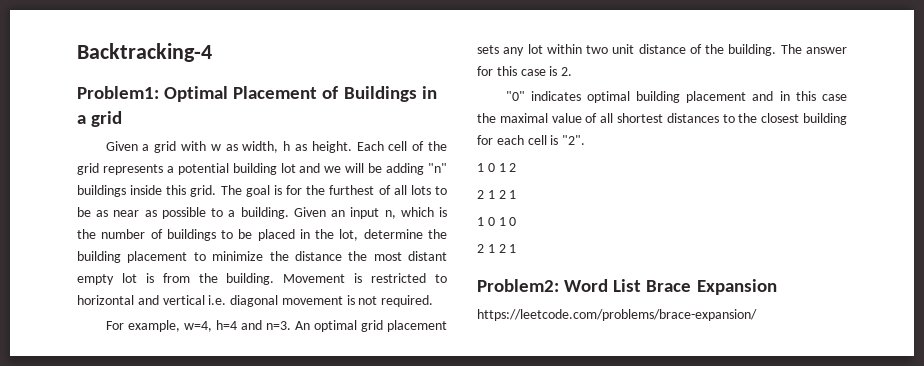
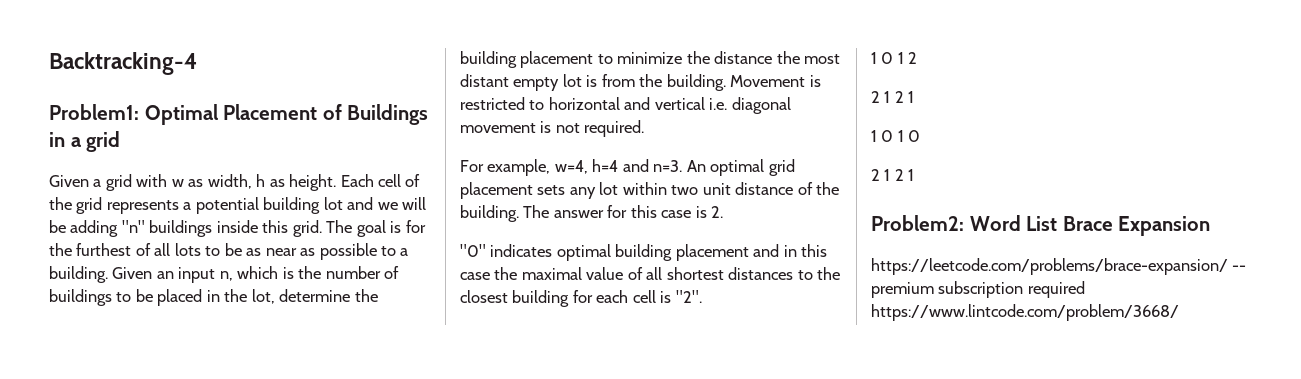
(757, 315) none -> [1232,265,1247,271] [871,281,1085,298] [871,304,1179,321] -- premium subscription required https://www.lintcode.com/problem/3668/

